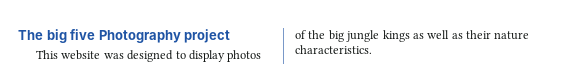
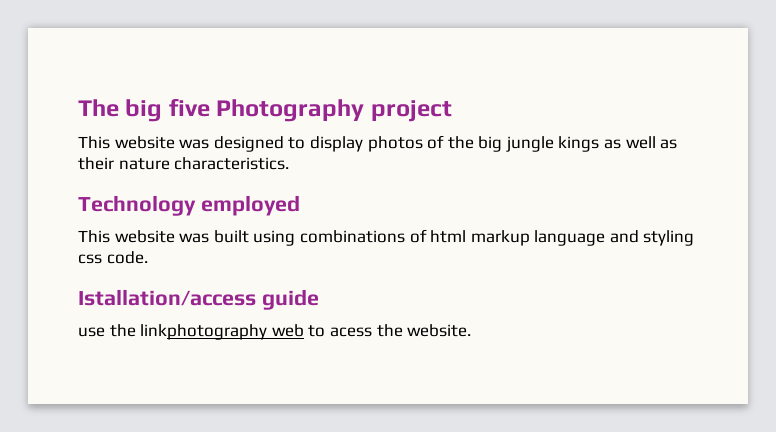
(372, 49) none -> [78,195,300,216] [78,229,695,246] [78,251,148,264] [78,289,319,310] [78,324,472,340] // Technology employed // This website was built using combinations of html markup language and styling css code. // Istallation/access guide // use the linkphotography web to acess the website.

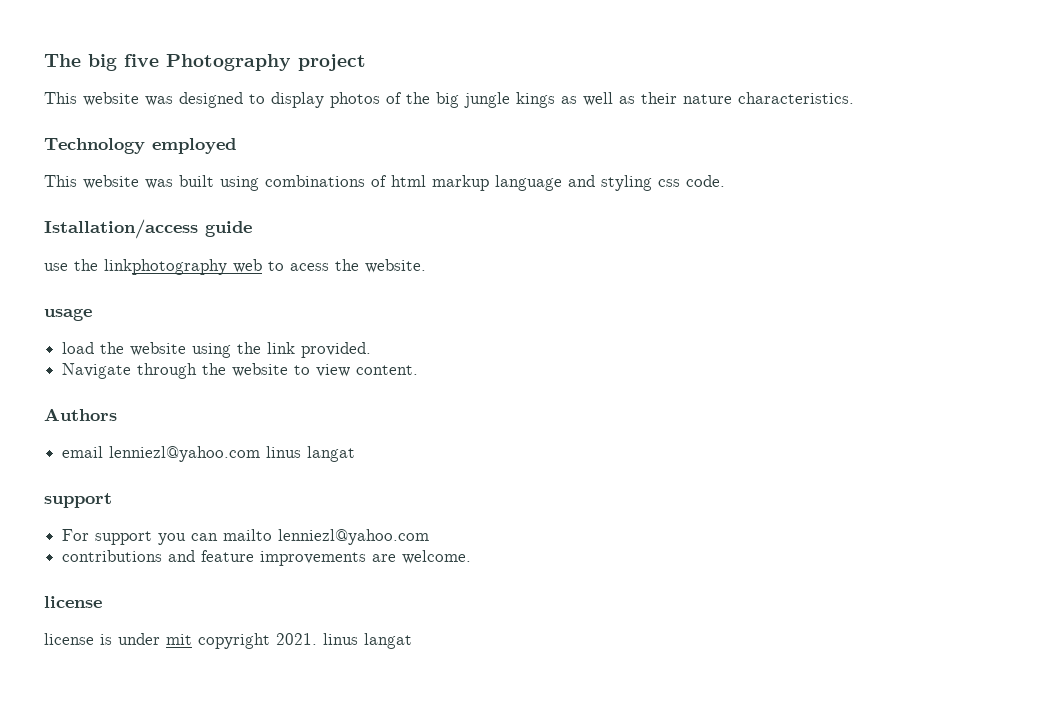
(472, 330) none -> [44,308,92,321] [62,342,372,358] [62,363,419,379] [44,408,117,421] [62,446,356,462] [44,493,112,508] [62,529,430,545] [62,550,472,566] [44,596,102,608] [44,633,412,649] // usage // load the website using the link provided. // Navigate through the website to view content. // Authors // email lenniezl@yahoo.com linus langat // support // For support you can mailto lenniezl@yahoo.com // contributions and feature improvements are welcome. // license // license is under mit copyright 2021. linus langat

